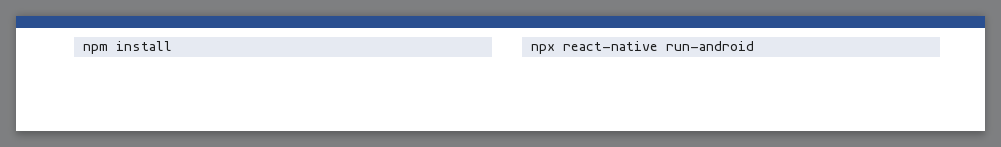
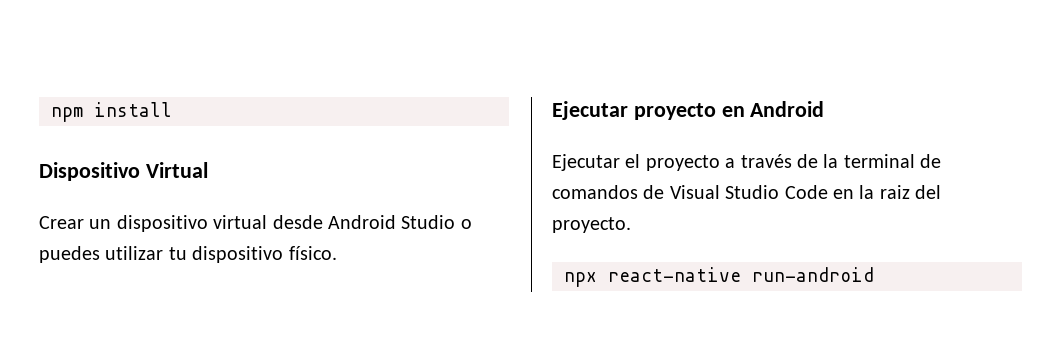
(172, 46) none -> [39,162,208,181] [39,215,472,232] [39,246,337,263] [552,101,825,120] [552,154,942,171] [552,185,942,199] [552,217,631,233] // Dispositivo Virtual // Crear un dispositivo virtual desde Android Studio o puedes utilizar tu dispositivo físico. // Ejecutar proyecto en Android // Ejecutar el proyecto a través de la terminal de comandos de Visual Studio Code en la raiz del proyecto.

